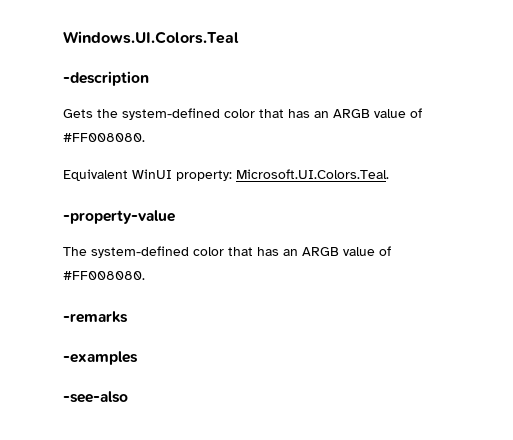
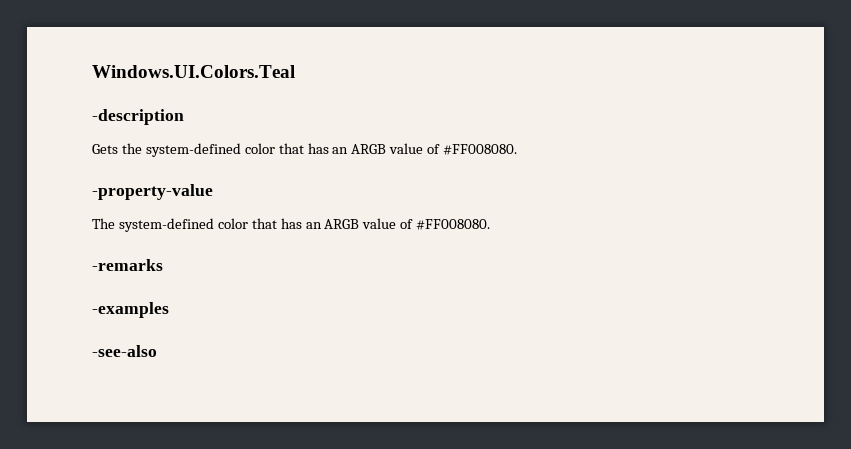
[63,169,389,181] // Equivalent WinUI property: Microsoft.UI.Colors.Teal. -> (518, 149) none

